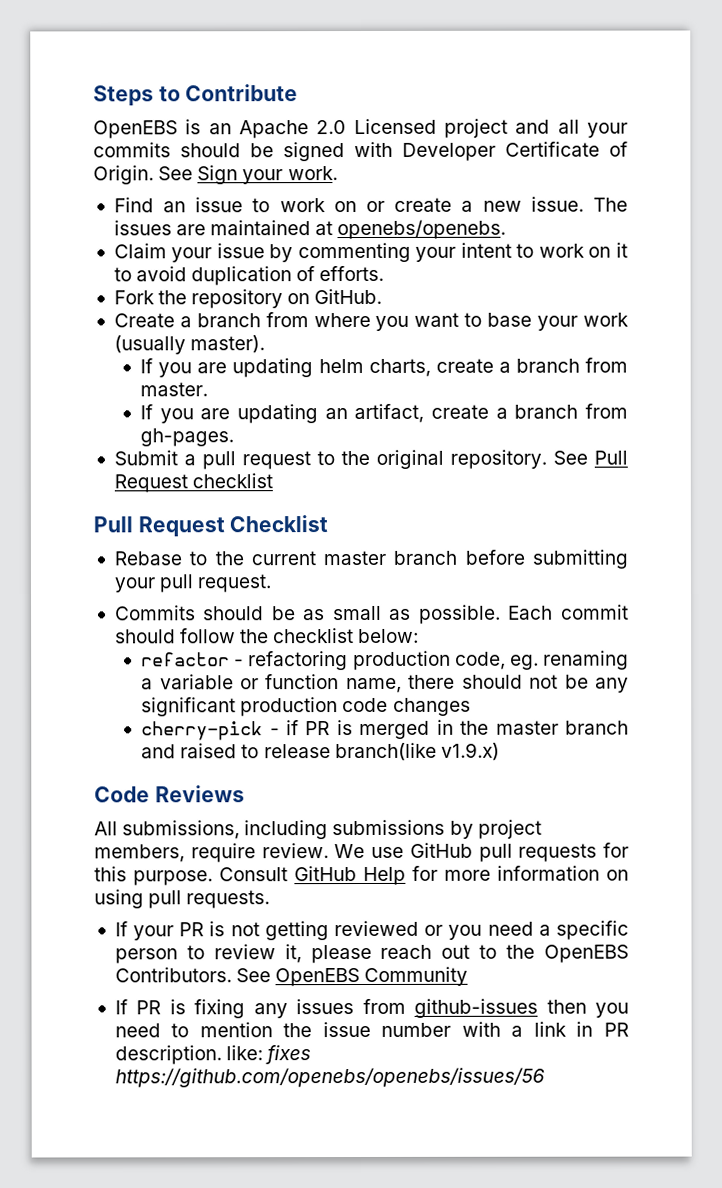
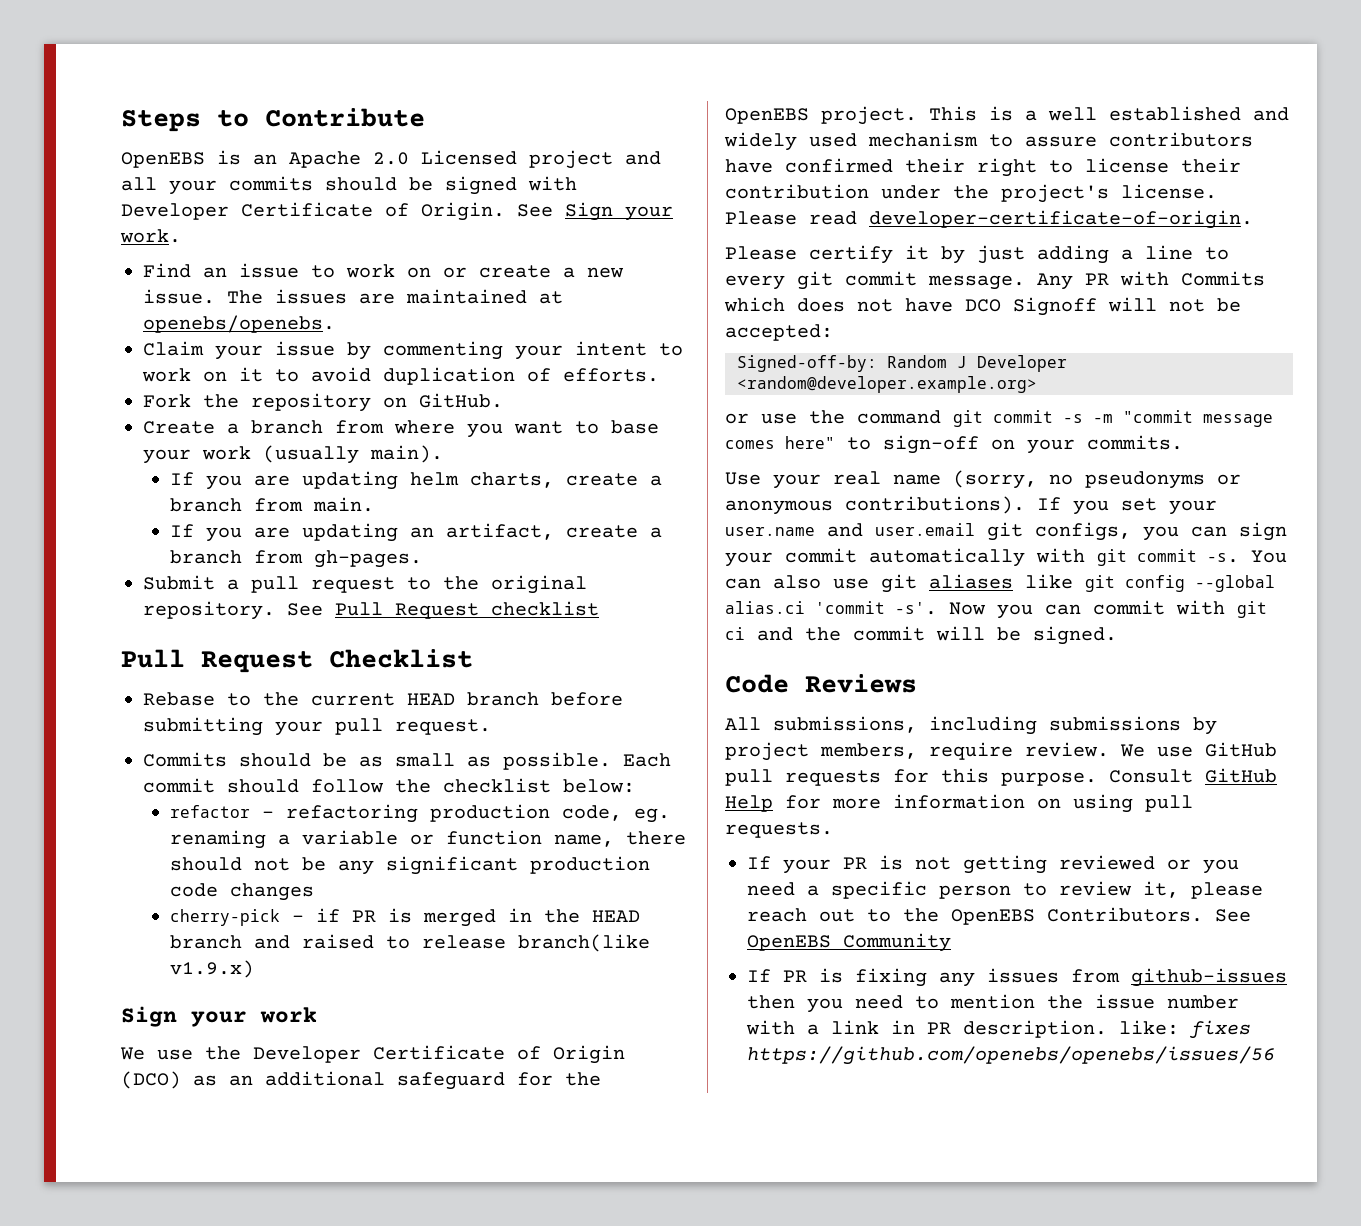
[190,335,266,354] master). -> [370,445,443,463] main).
[140,382,209,397] master. -> [312,497,374,512] main.
[323,550,387,566] master -> [407,693,455,705] HEAD
[495,720,559,735] master -> [591,910,640,922] HEAD
(500, 751) none -> [121,1006,317,1027] [120,1045,625,1064] [121,1071,601,1090] [725,106,1289,125] [724,132,1253,151] [725,158,1241,177] [725,184,1217,203] [725,210,1253,229] [725,245,1229,264] [725,271,1265,290] [724,297,1241,316] [725,324,833,341] [737,355,1067,372] [737,376,1037,393] [725,410,1273,427] [725,435,1183,454] [725,470,1241,489] [725,496,1217,515] [725,522,1287,541] [725,548,1287,567] [725,574,1275,593] [725,600,1267,619] [725,626,1117,645] // Sign your work // We use the Developer Certificate of Origin (DCO) as an additional safeguard for the OpenEBS project. This is a well established and widely used mechanism to assure contributors have confirmed their right to license their contribution under the project's license. Please read developer-certificate-of-origin. // Please certify it by just adding a line to every git commit message. Any PR with Commits which does not have DCO Signoff will not be accepted: // Signed-off-by: Random J Developer <random@developer.example.org> // or use the command git commit -s -m "commit message comes here" to sign-off on your commits. // Use your real name (sorry, no pseudonyms or anonymous contributions). If you set your user.name and user.email git configs, you can sign your commit automatically with git commit -s. You can also use git aliases like git config --global alias.ci 'commit -s'. Now you can commit with git ci and the commit will be signed.

